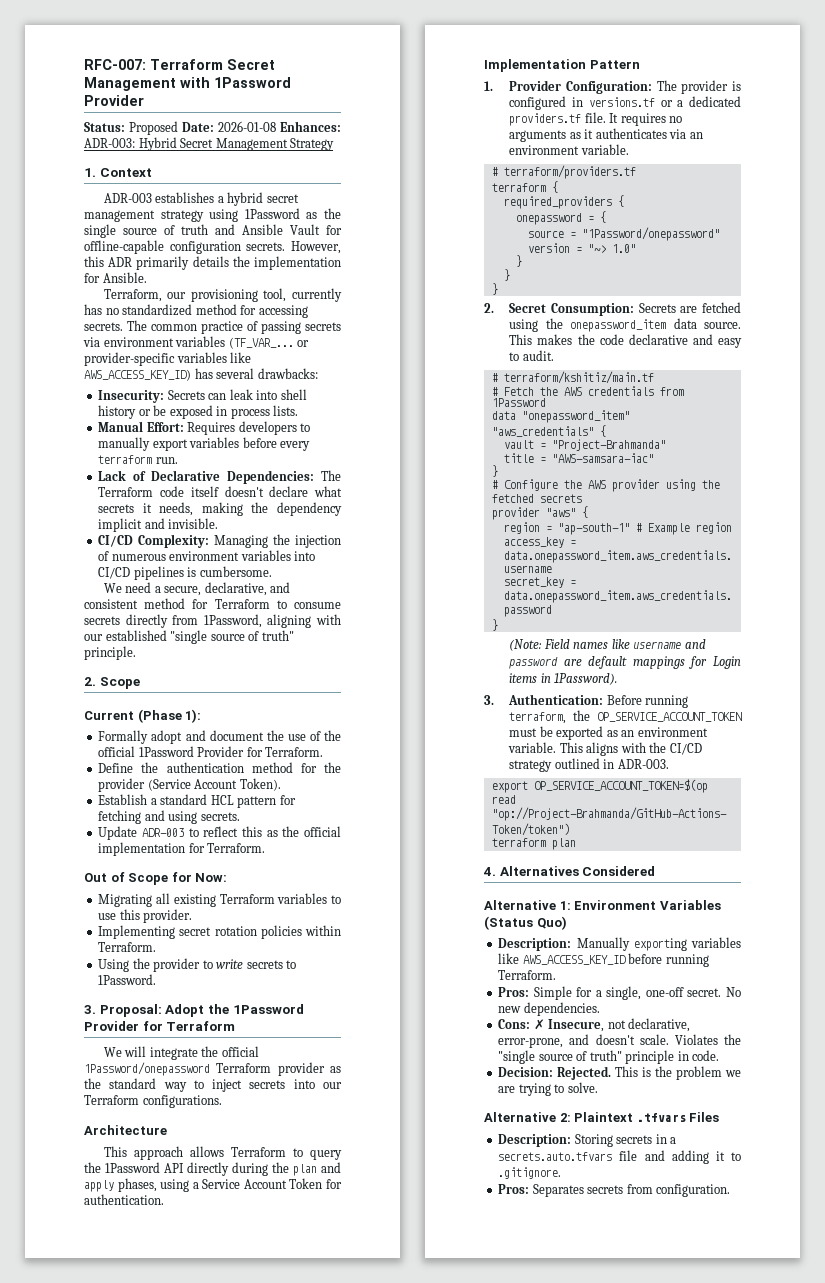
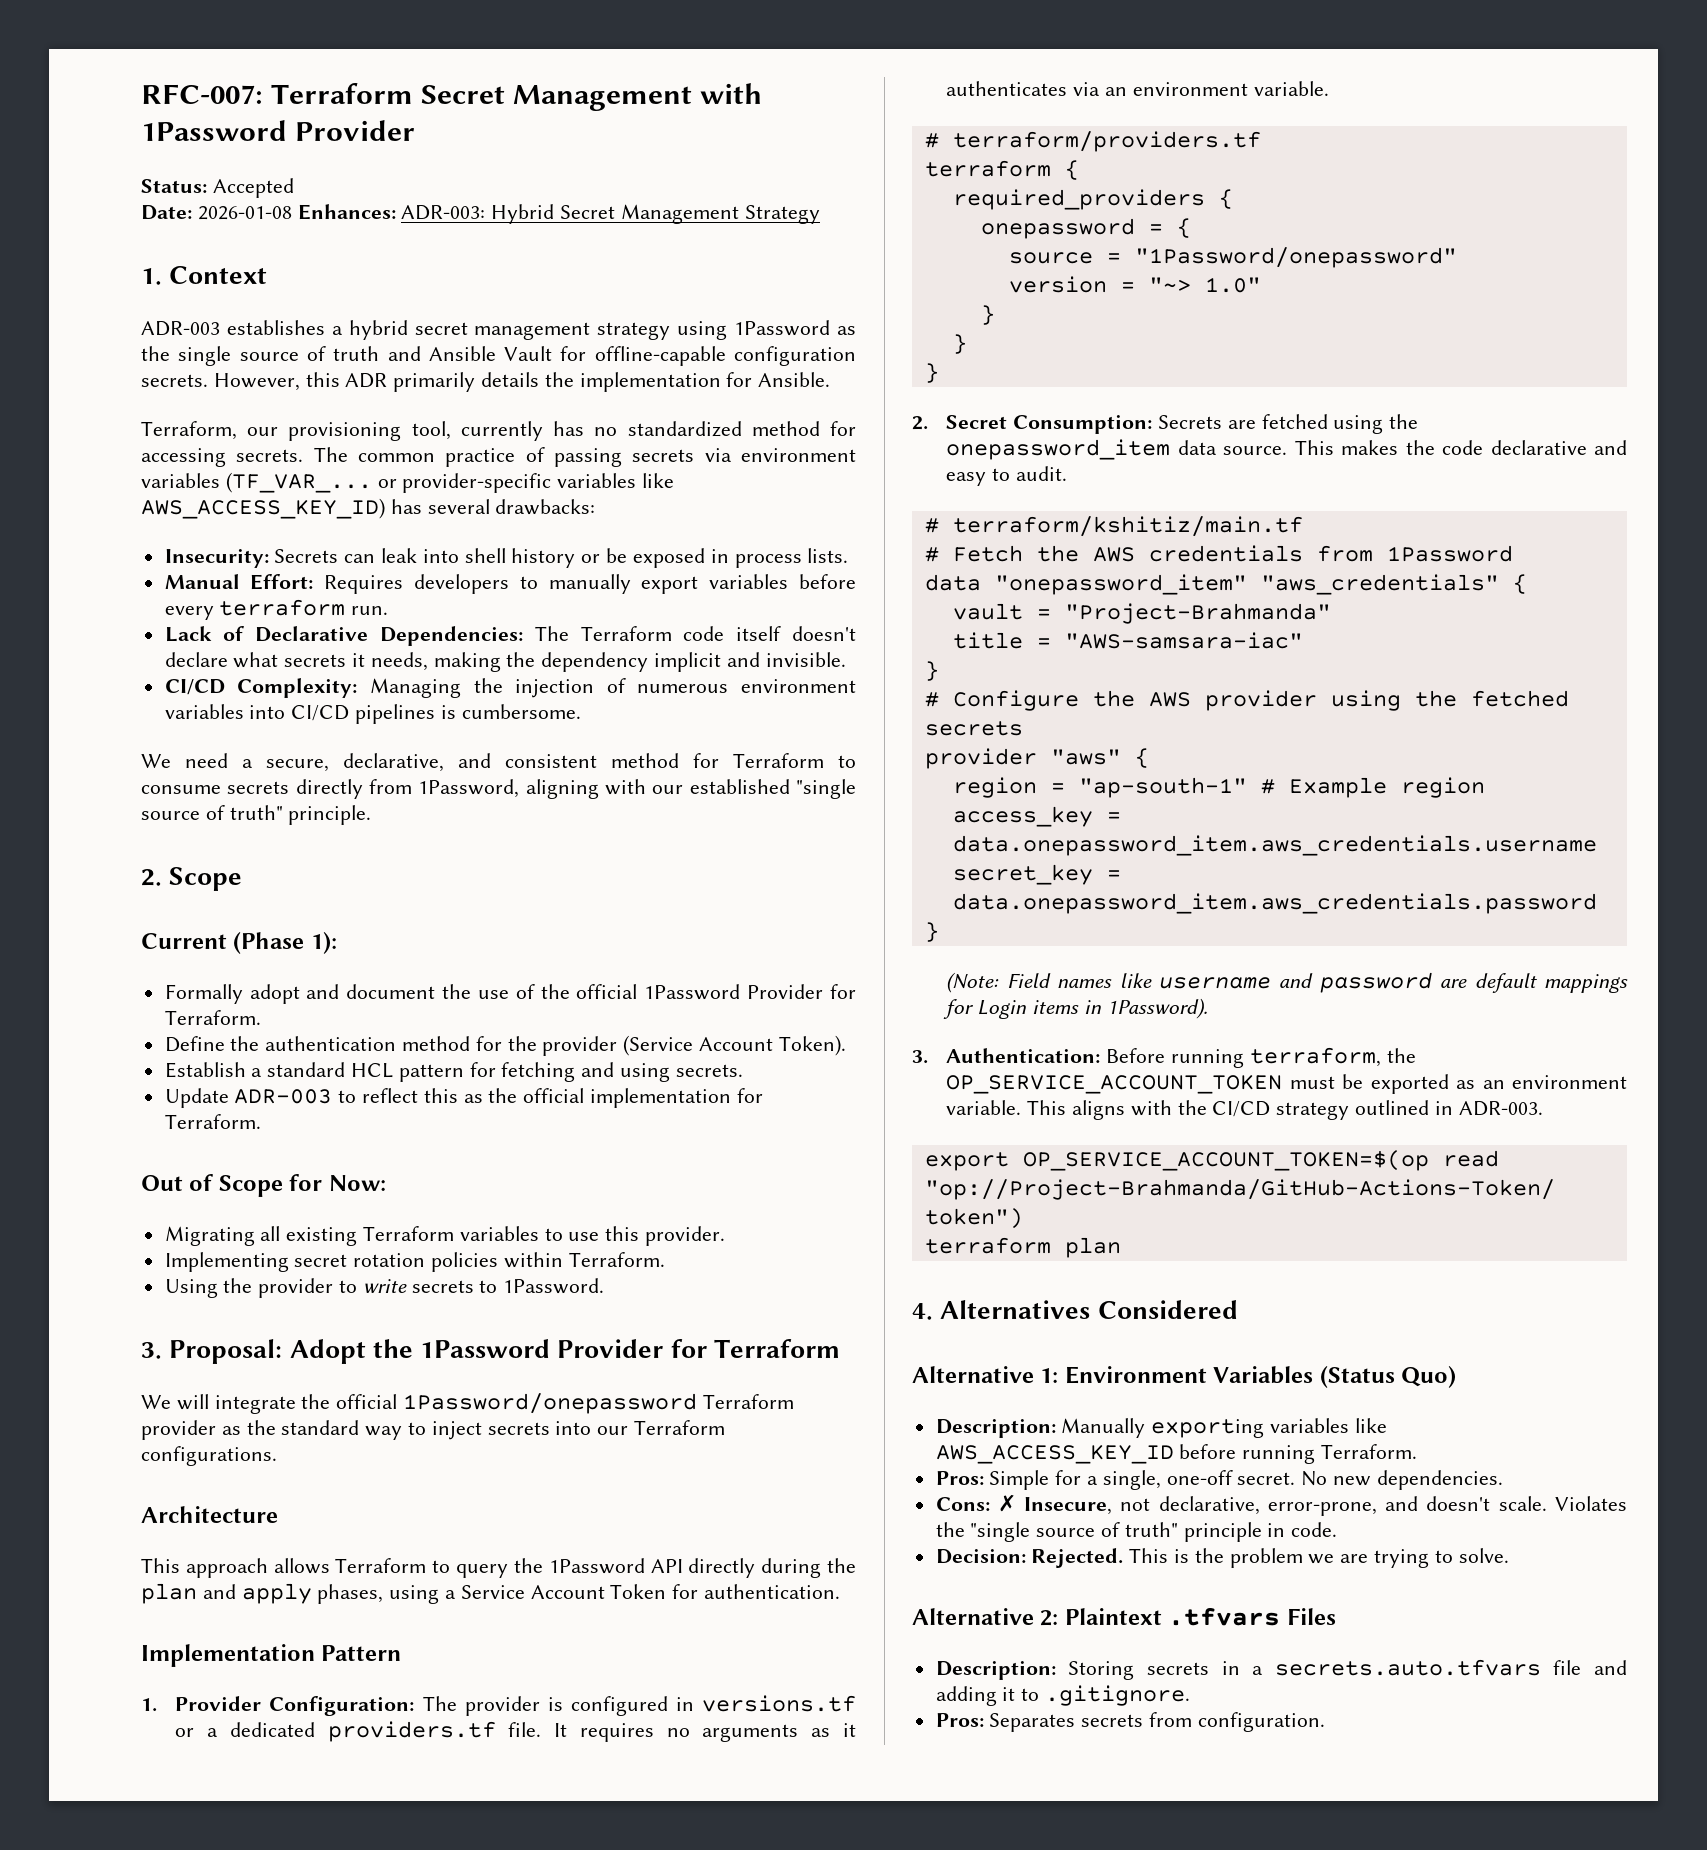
[129,121,178,135] Proposed -> [212,178,294,198] Accepted //

